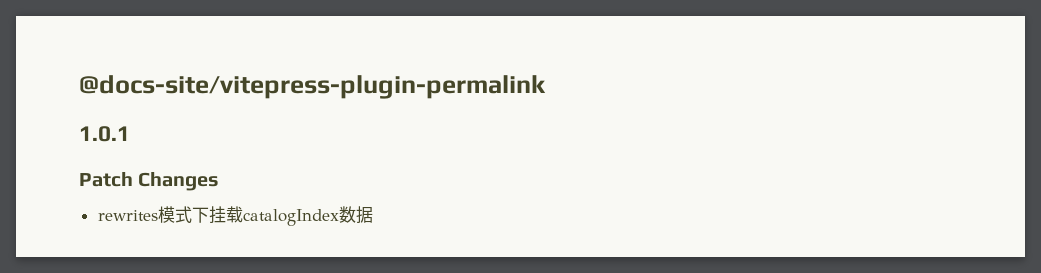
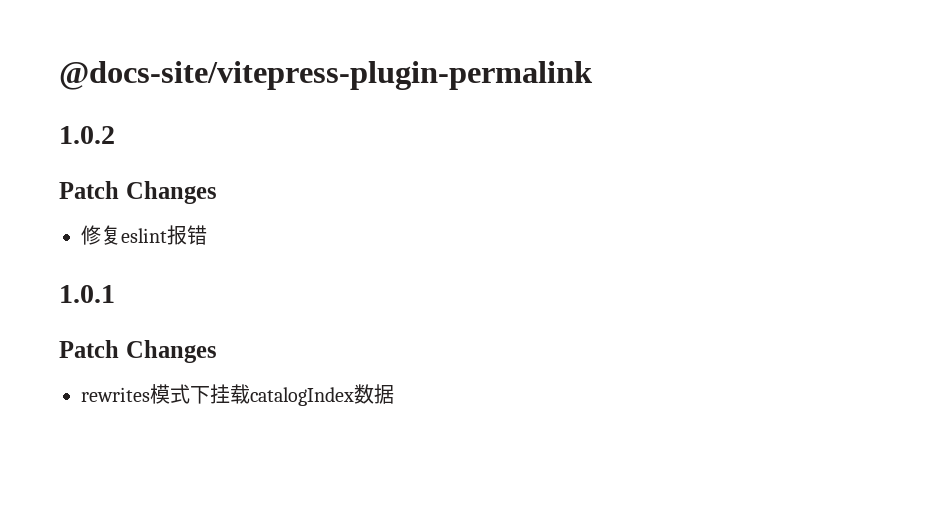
(546, 87) none -> [59,126,115,144] [59,181,217,204] [81,225,207,245] // 1.0.2 // Patch Changes // 修复eslint报错

